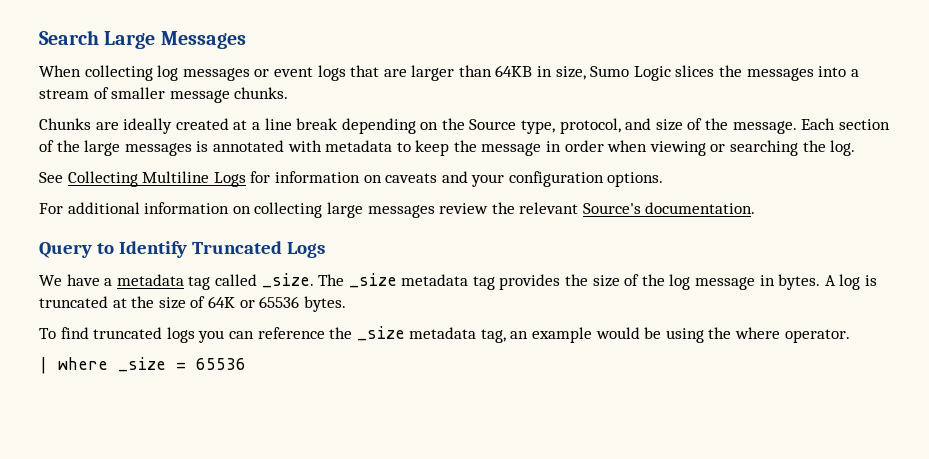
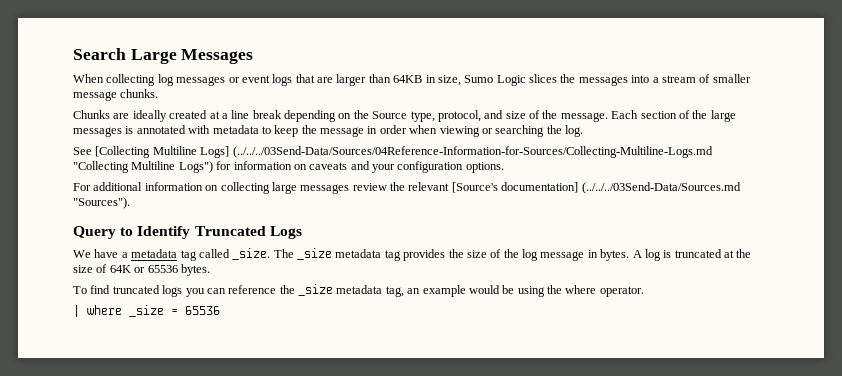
[67,171,246,187] Collecting Multiline Logs -> [95,146,713,158] [73,161,213,173] [Collecting Multiline Logs] (../../../03Send-Data/Sources/04Reference-Information-for-Sources/Collecting-Multiline-Logs.md "Collecting Multiline Logs")
[582,202,756,214] Source's documentation. -> [451,182,741,194] [73,197,130,209] [Source's documentation] (../../../03Send-Data/Sources.md "Sources").

